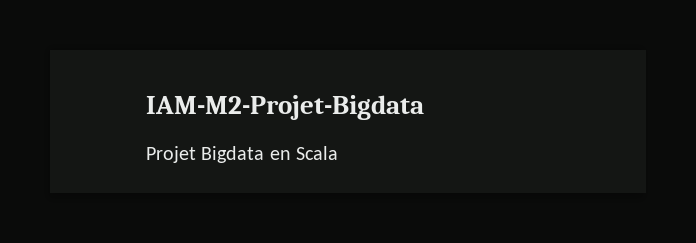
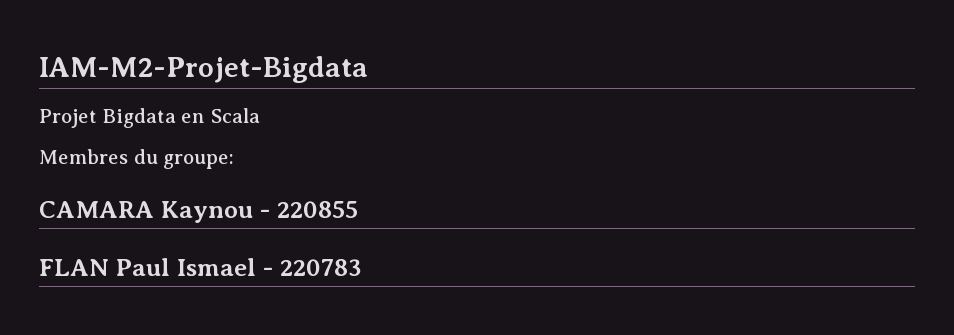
(339, 153) none -> [39,149,235,169] [39,201,358,223] [39,258,362,276] // Membres du groupe: // CAMARA Kaynou - 220855 // FLAN Paul Ismael - 220783

